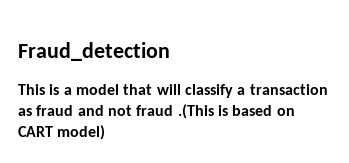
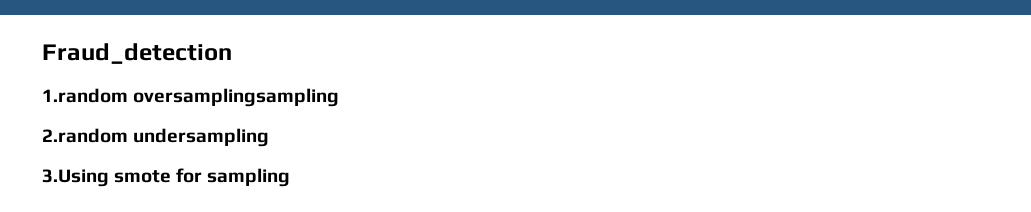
[18,84,328,98] [18,104,295,119] [18,125,106,140] This is a model that will classify a transaction as fraud and not fraud .(This is based on CART model) -> [42,88,340,107] [42,128,270,147] [42,168,291,187] 1.random oversamplingsampling // 2.random undersampling // 3.Using smote for sampling

